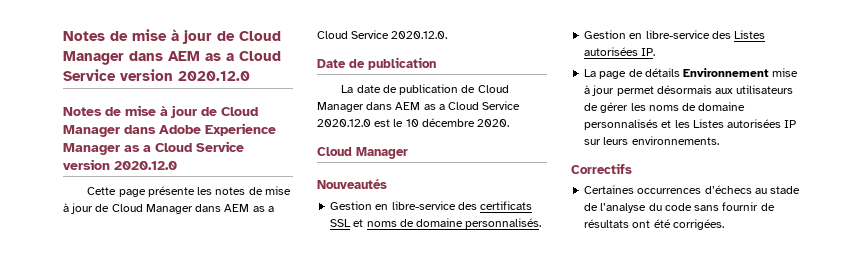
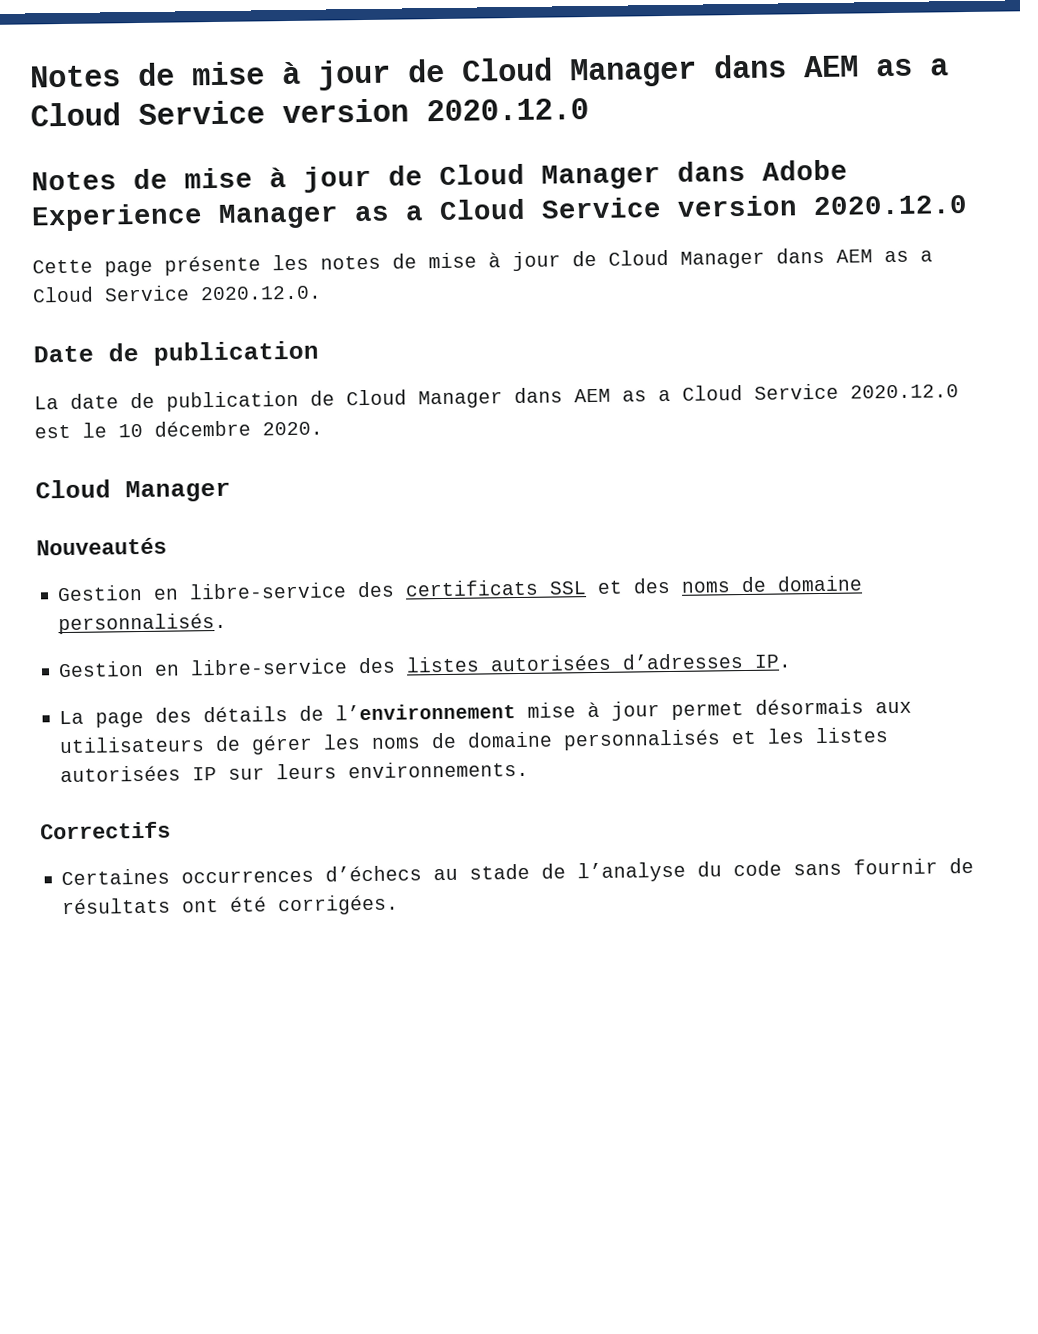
(364, 223) none -> [633,577,672,594] des
[734,30,766,39] [584,47,639,56] Listes autorisées -> [406,653,745,673] listes autorisées d’adresses
[628,68,770,77] de détails Environnement -> [155,703,517,723] des détails de l’environnement
[692,119,724,128] Listes -> [815,727,890,744] listes

